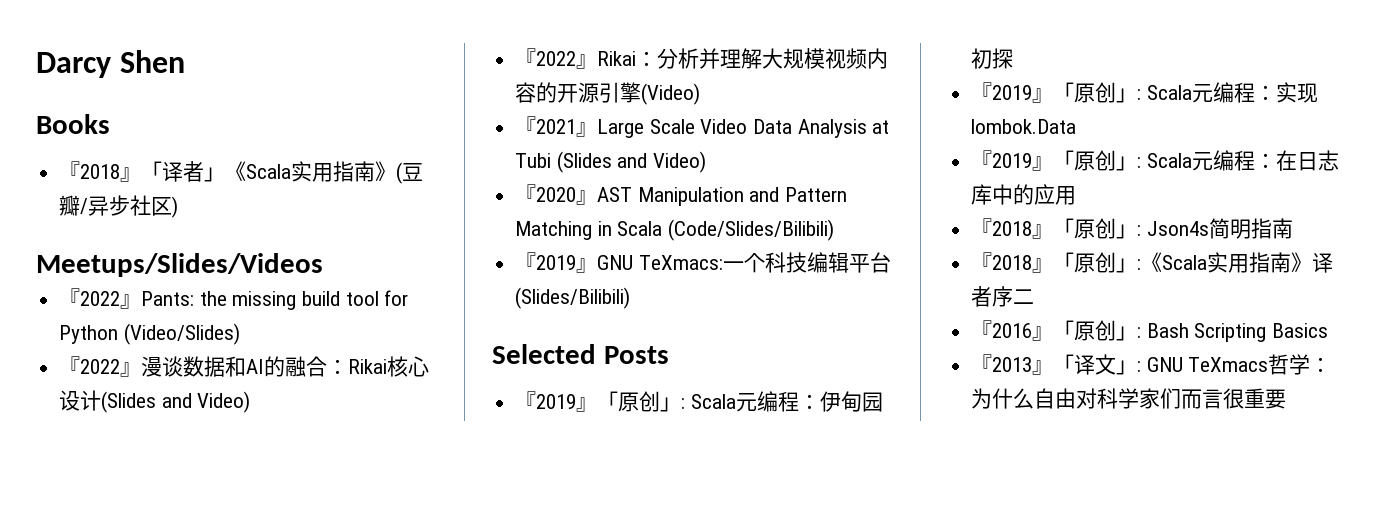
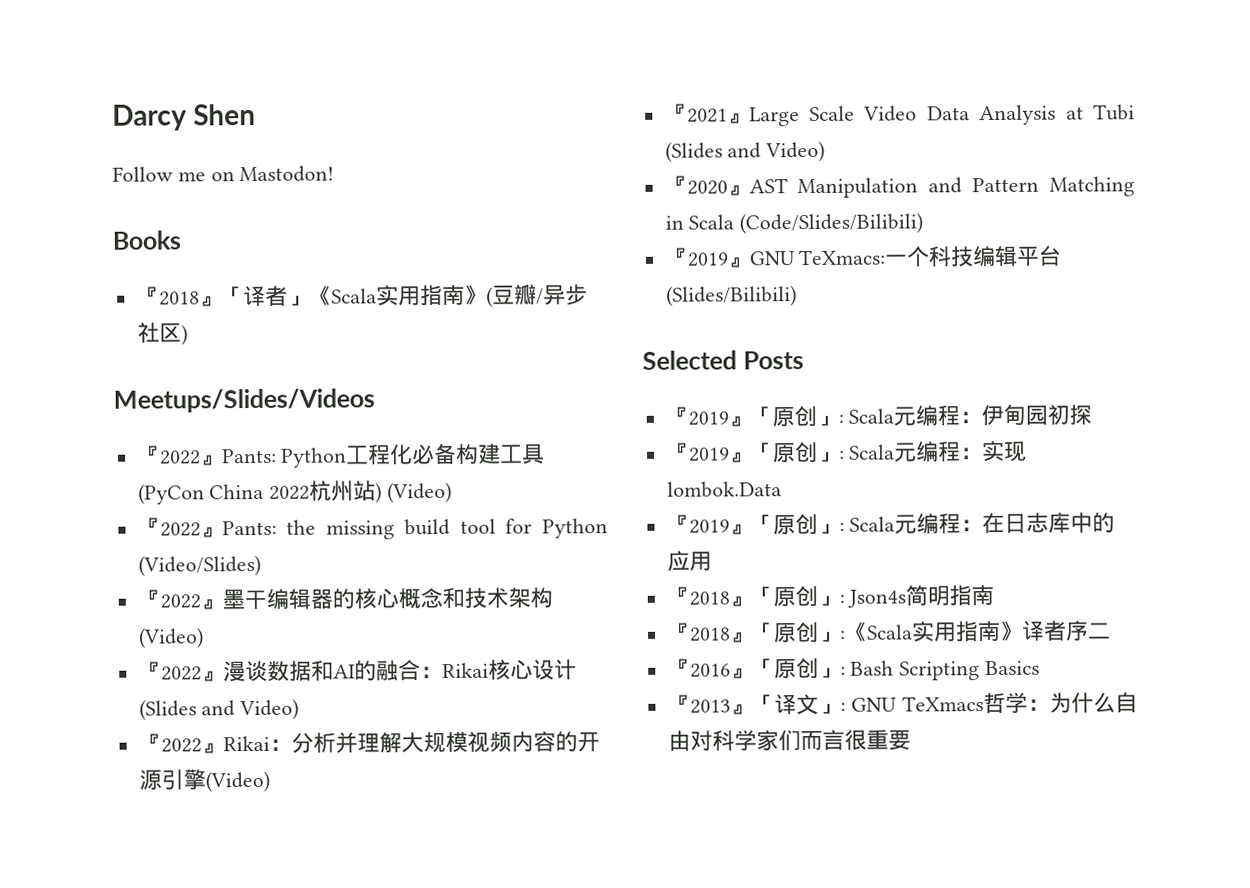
(185, 61) none -> [112,165,335,183] // Follow me on Mastodon!
(323, 265) none -> [137,443,546,468] [137,480,453,505] // 『2022』Pants: Python工程化必备构建工具(PyCon China 2022杭州站) (Video)
(240, 334) none -> [137,587,553,610] [137,627,204,649] // 『2022』墨干编辑器的核心概念和技术架构(Video)

